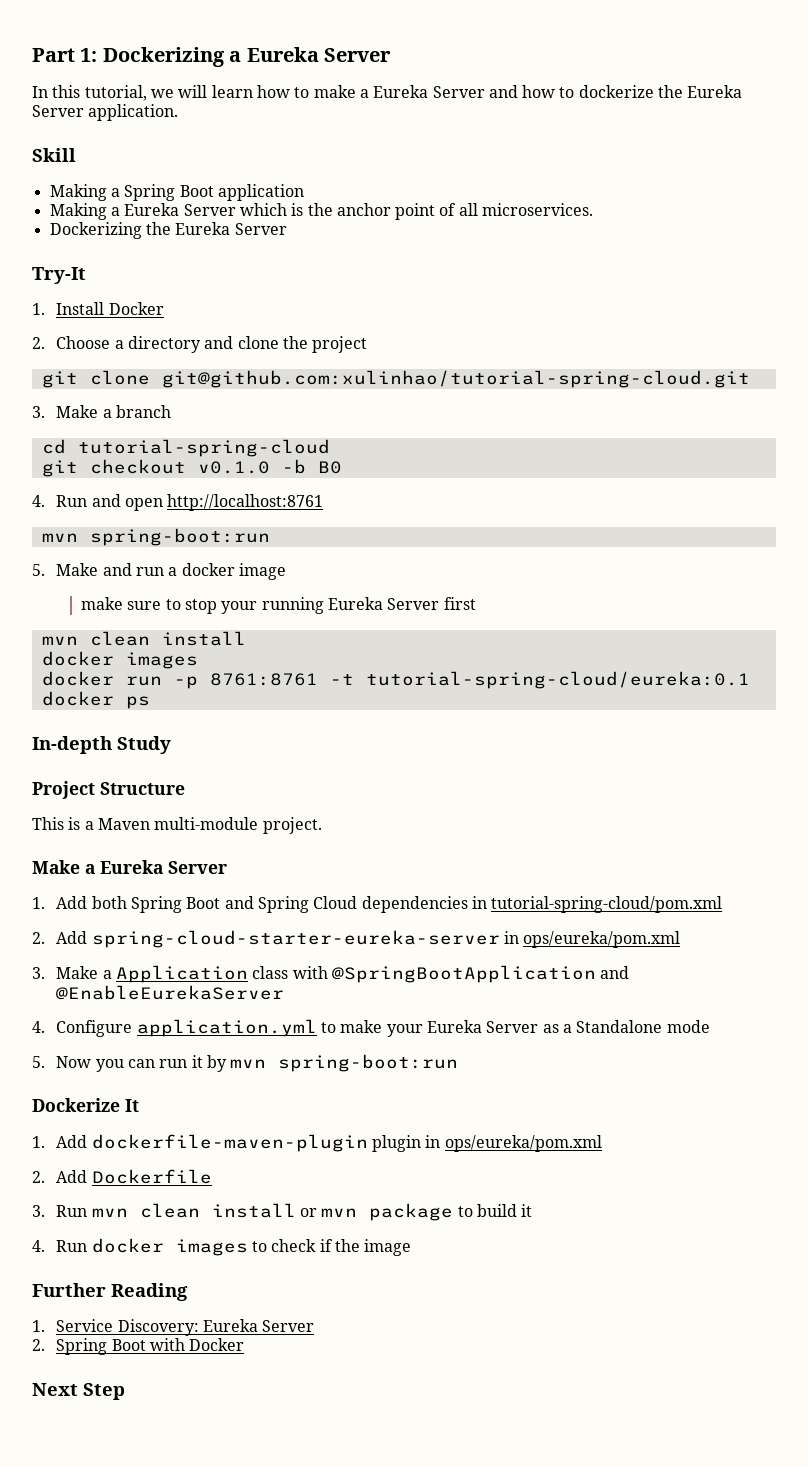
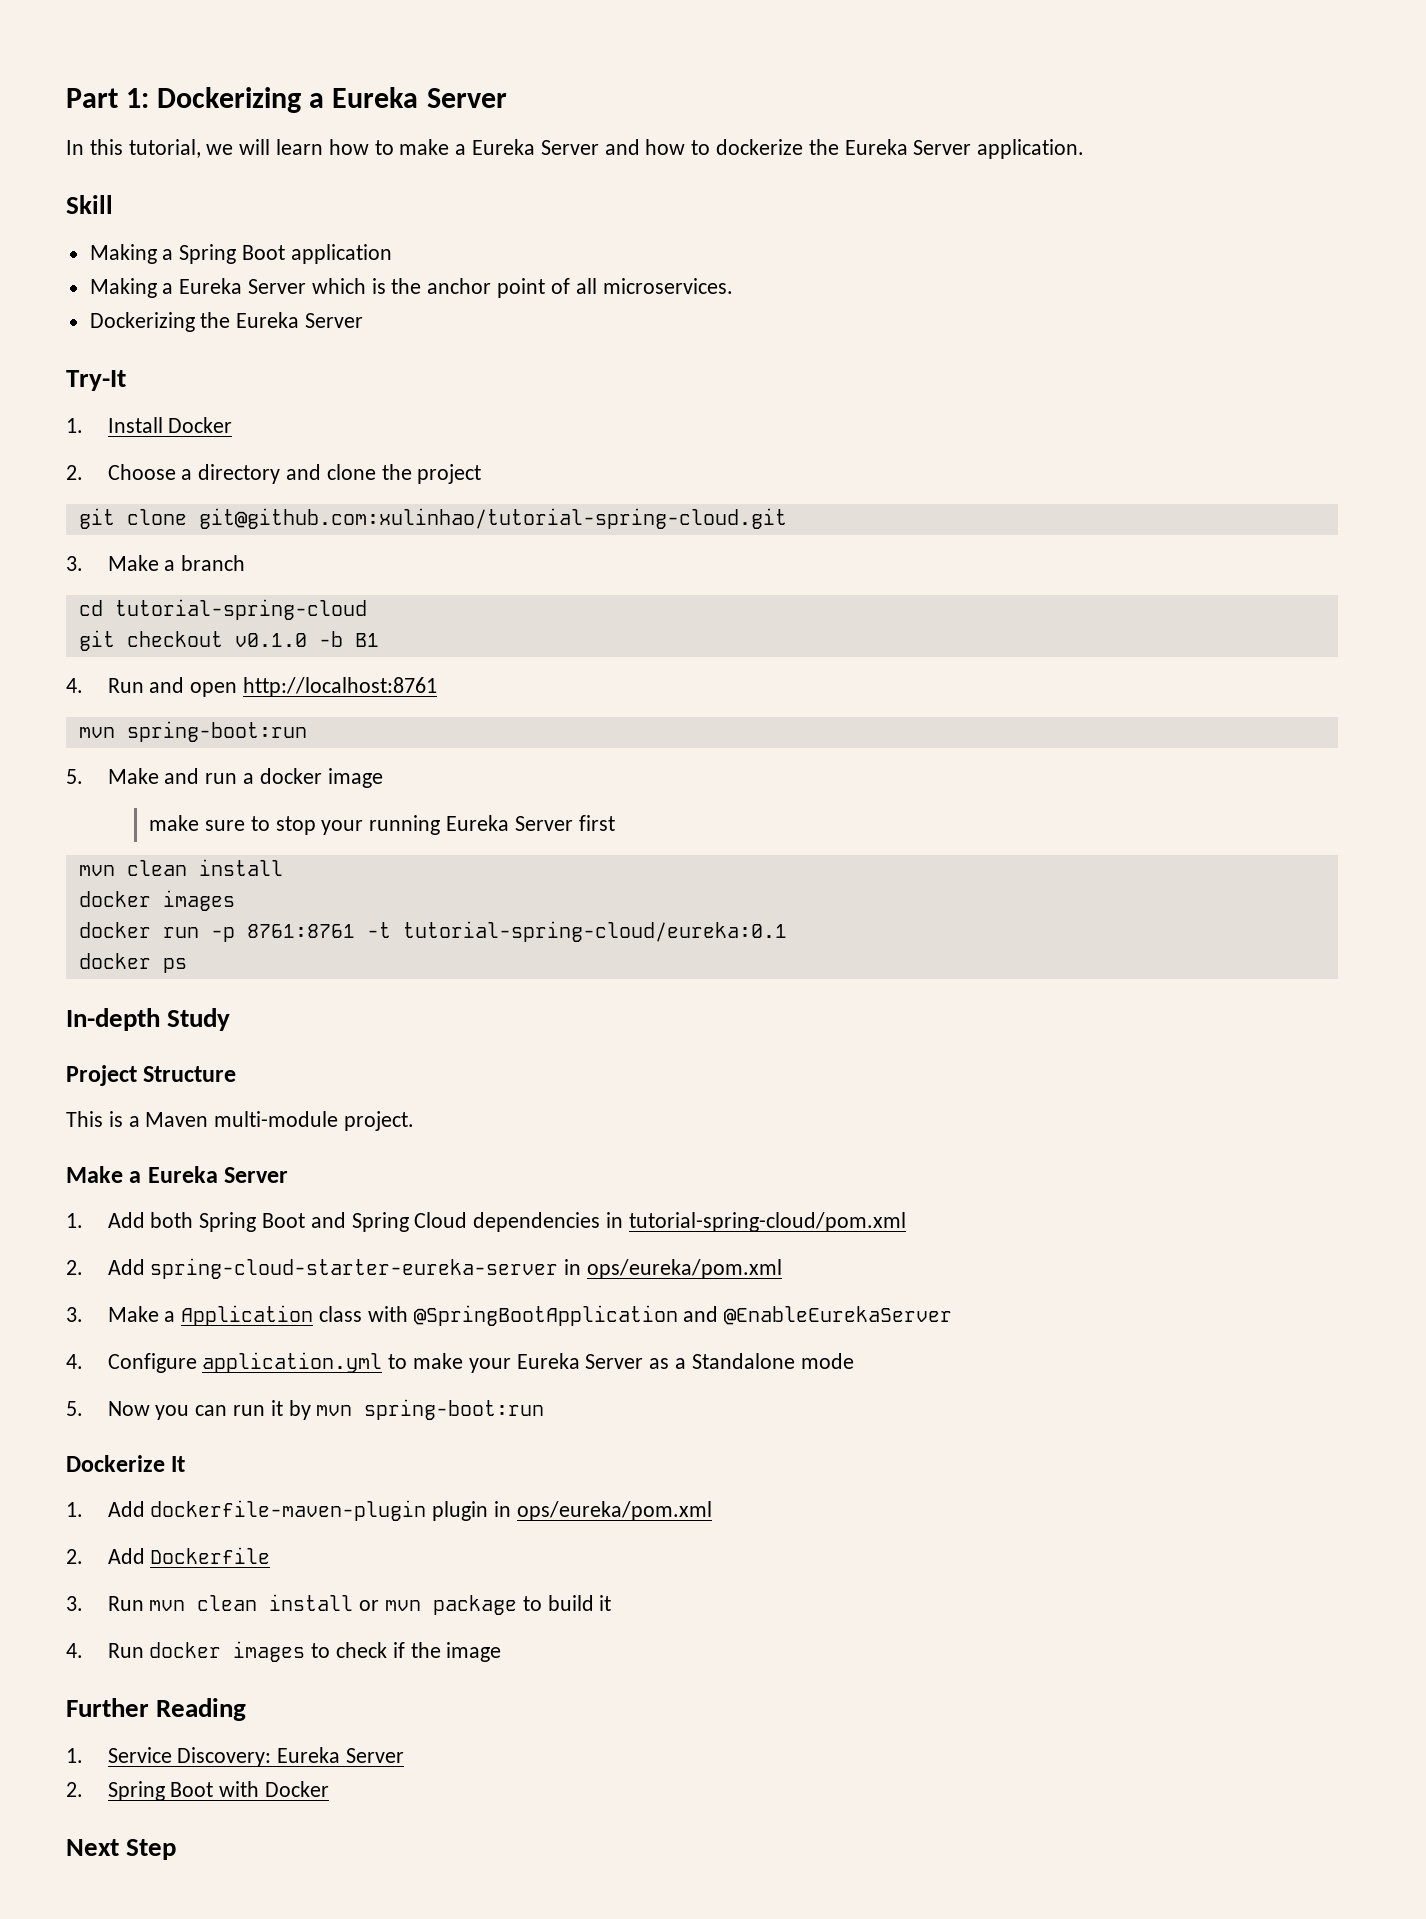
[317,461,342,474] B0 -> [354,633,379,647] B1

